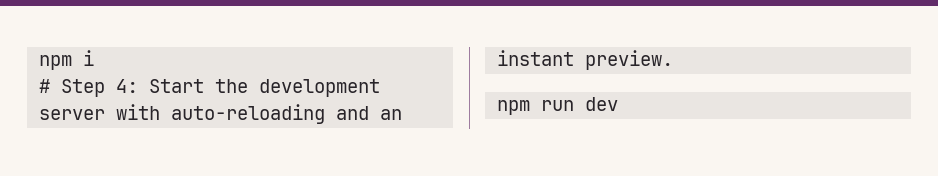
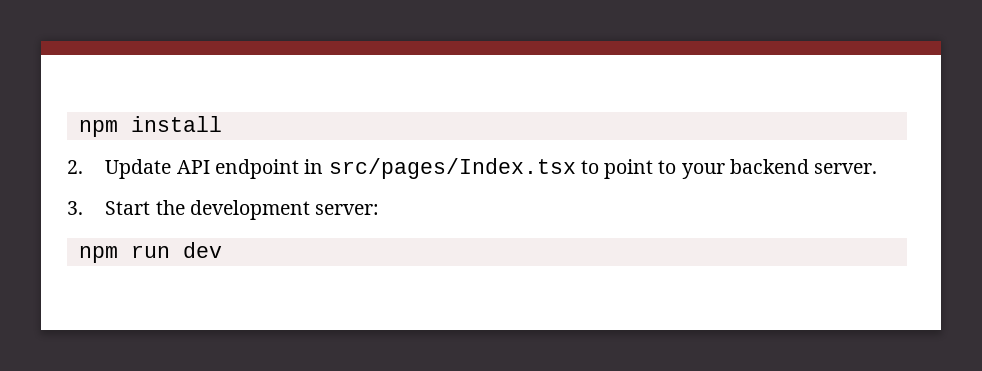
[38,50,94,70] [38,79,380,97] [38,104,402,124] [496,50,673,70] npm i // # Step 4: Start the development server with auto-reloading and an instant preview. -> [78,116,222,137] [67,158,878,179] [67,200,380,220] npm install // 2. Update API endpoint in src/pages/Index.tsx to point to your backend server. // 3. Start the development server:

